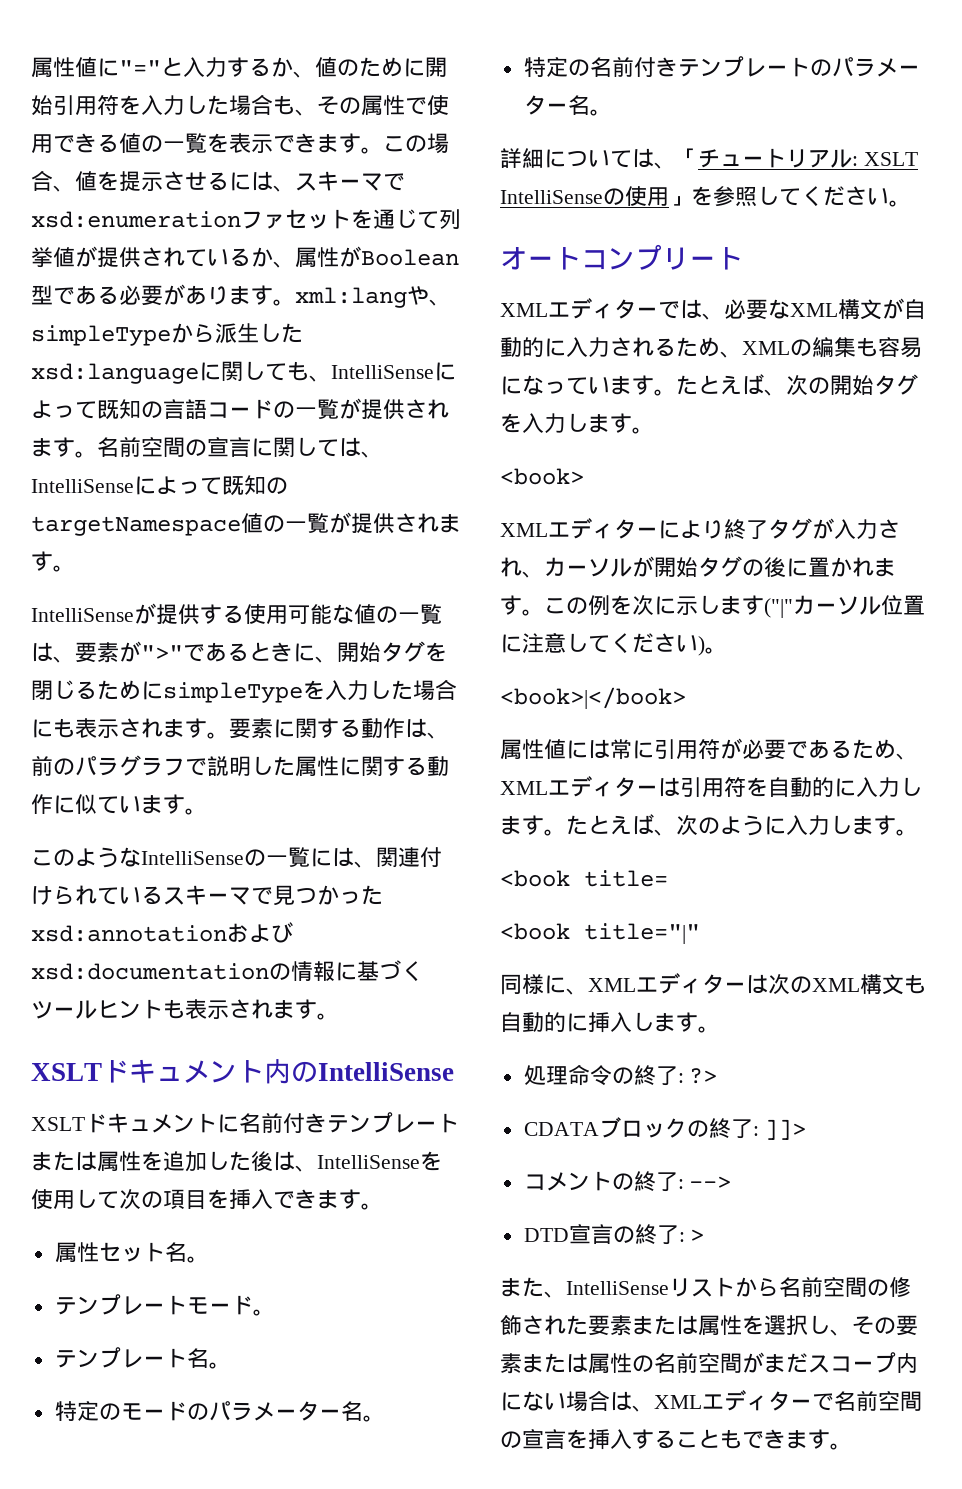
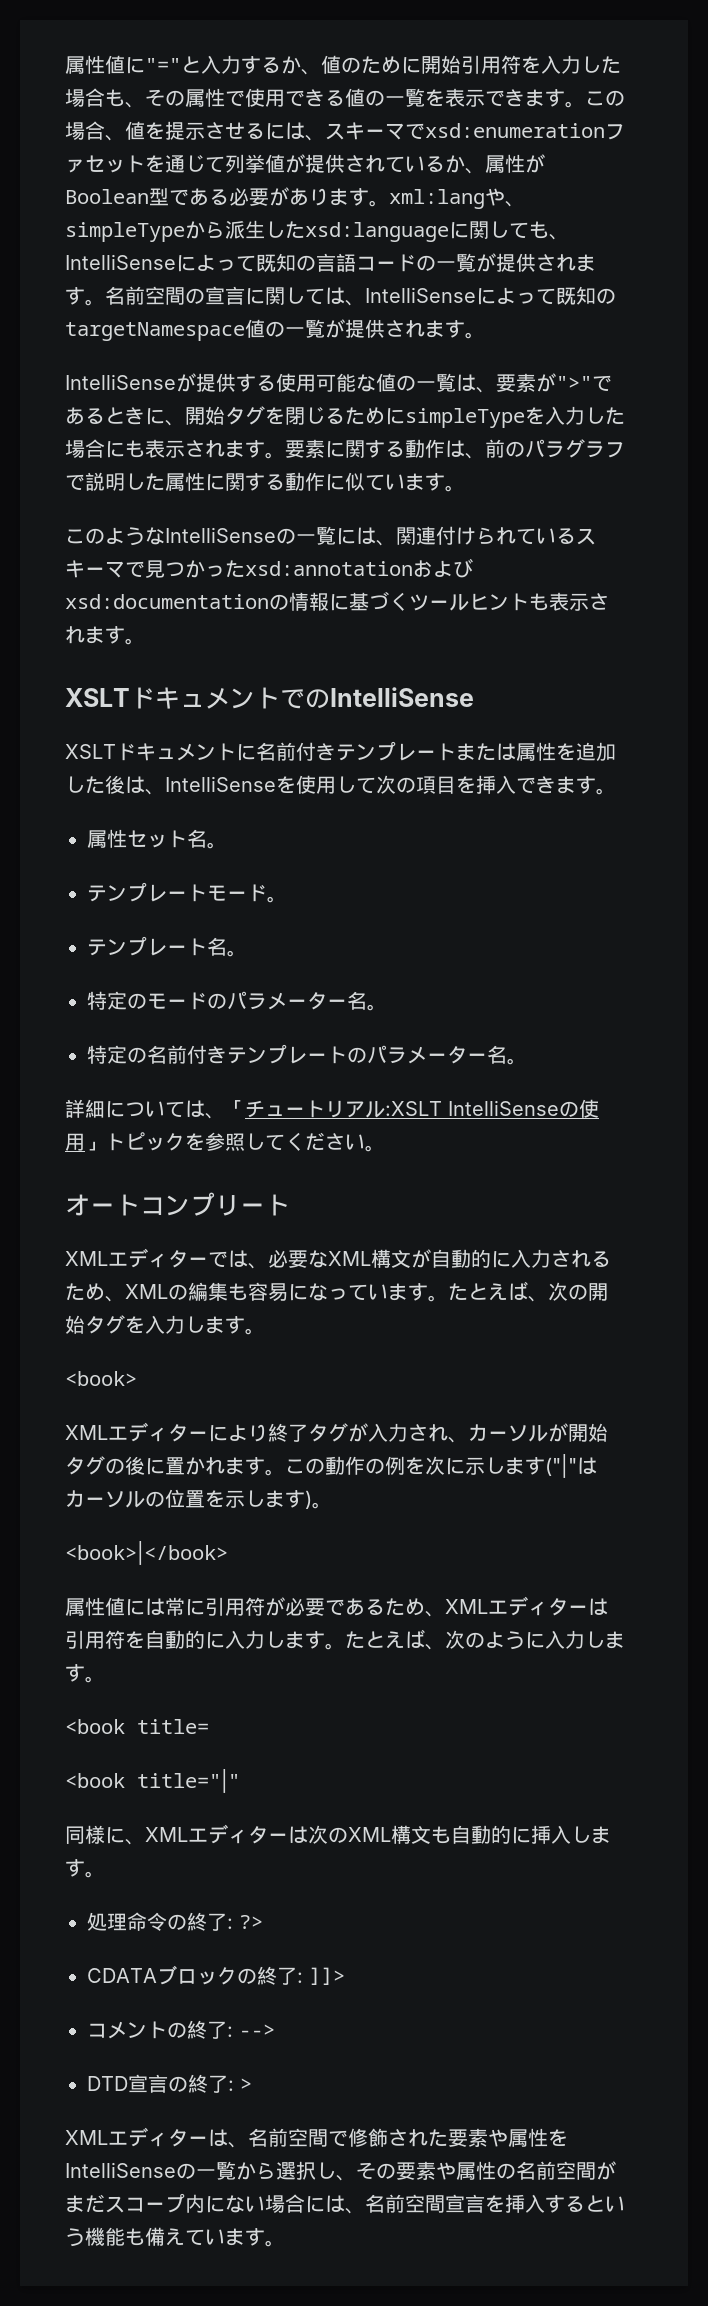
[264,1059,291,1084] 内 -> [280,689,305,709] で
[852,152,918,166] : XSLT -> [385,1101,442,1116] :XSLT
(691, 201) none -> [105,1132,185,1151] トピック
(588, 605) none -> [325,1456,385,1475] 動作の
[793,595,925,615] [500,632,698,654] カーソル位置に注意してください -> [577,1457,597,1475] [65,1489,305,1508] はカーソルの位置を示します
[500,1276,889,1298] また、IntelliSenseリストから名前空間の -> [65,2127,348,2148] XMLエディターは、名前空間で
[632,1315,764,1336] または属性を -> [488,2128,568,2147] [65,2161,276,2180] や属性をIntelliSenseの一覧から
[522,1353,588,1373] または -> [436,2162,456,2180] や
[610,1390,922,1412] [500,1431,522,1448] は、XMLエディターで名前空間の -> [305,2194,445,2214] には、名前空間
[676,1429,786,1449] こともでき -> [585,2195,625,2212] [65,2227,225,2247] という機能も備えてい

